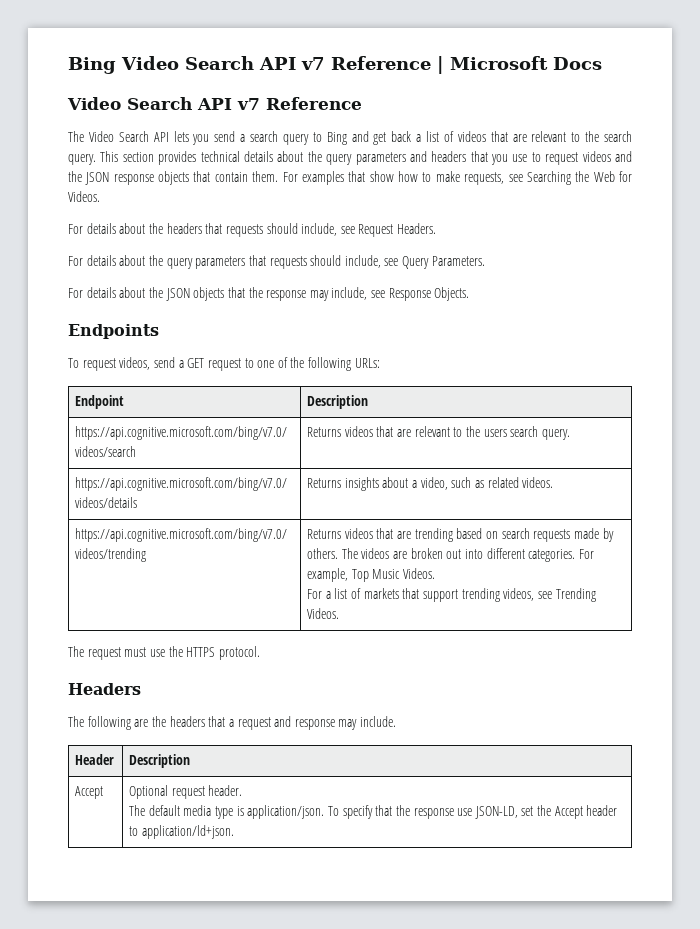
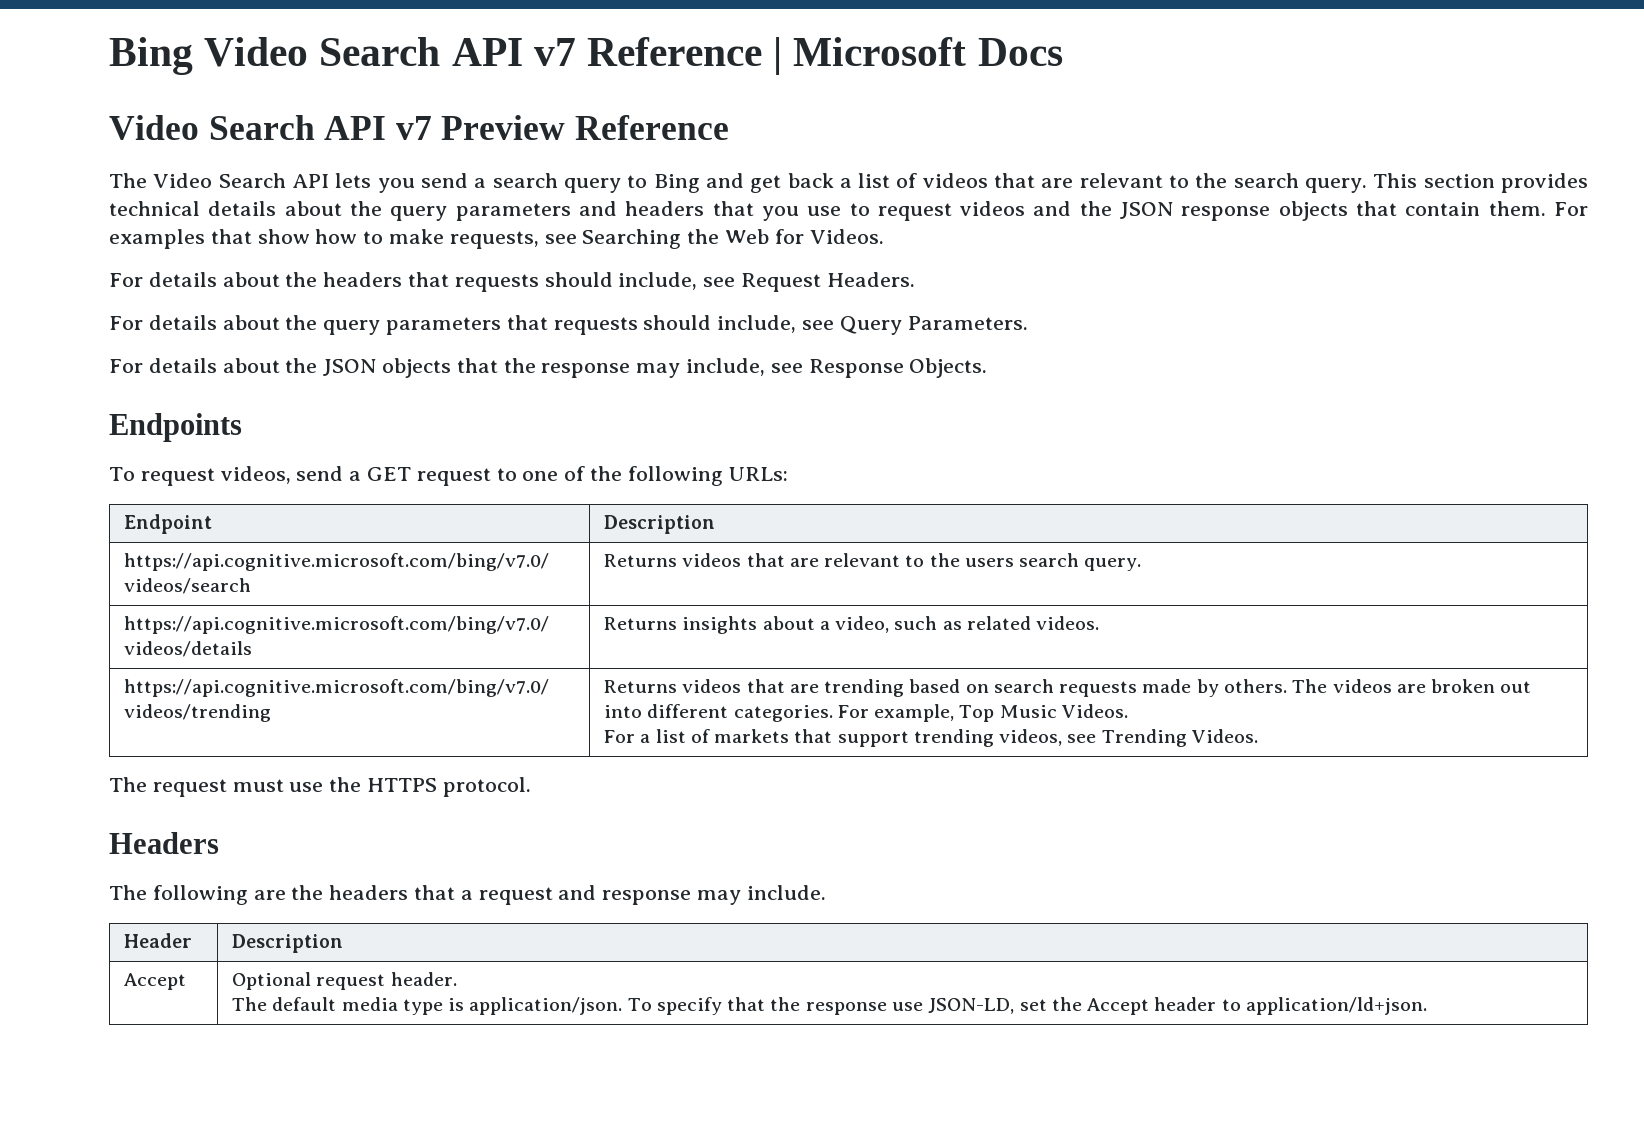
(260, 104) none -> [441,115,566,140] Preview

